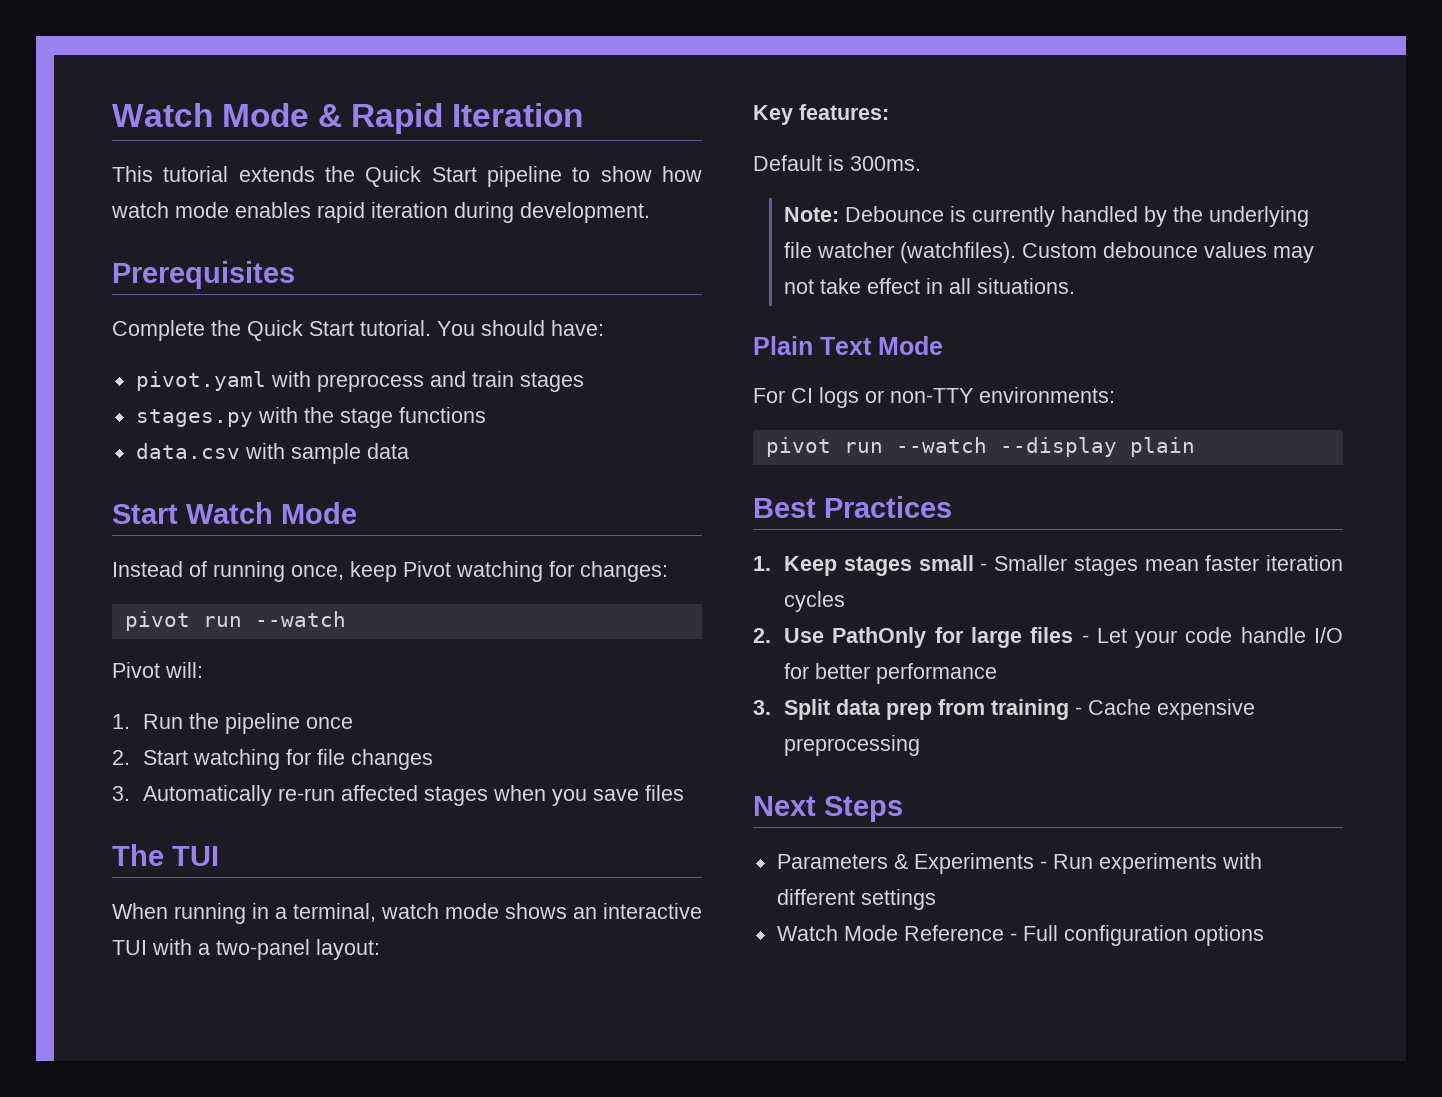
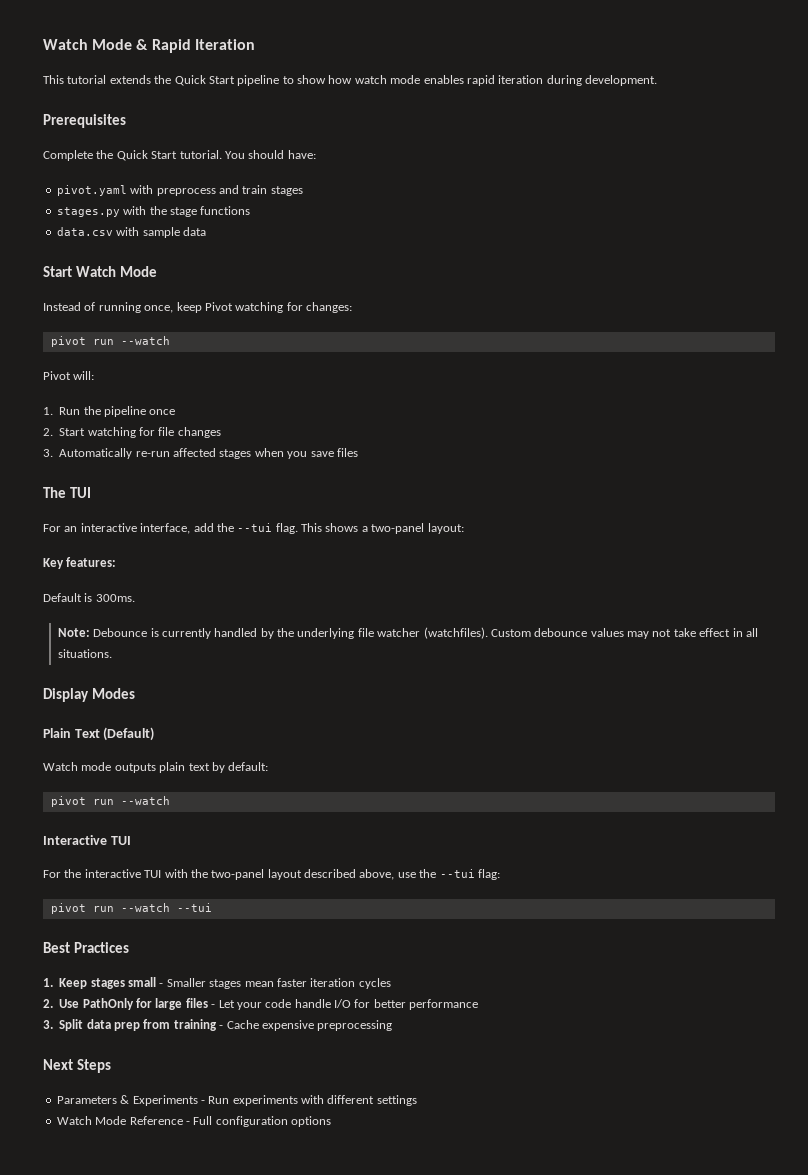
[112,903,702,924] [112,939,192,955] When running in a terminal, watch mode shows an interactive TUI with -> [43,523,359,534] For an interactive interface, add the --tui flag. This shows
(1076, 286) none -> [43,688,135,702] // Display Modes
[878,336,943,355] [753,387,1115,408] [765,437,1195,457] Mode // For CI logs or non-TTY environments: // pivot run --watch --display plain -> [103,727,155,741] [43,762,269,773] [50,796,170,807] [43,835,131,845] [43,869,500,880] [50,903,212,914] (Default) // Watch mode outputs plain text by default: // pivot run --watch // Interactive TUI // For the interactive TUI with the two-panel layout described above, use the --tui flag: // pivot run --watch --tui

